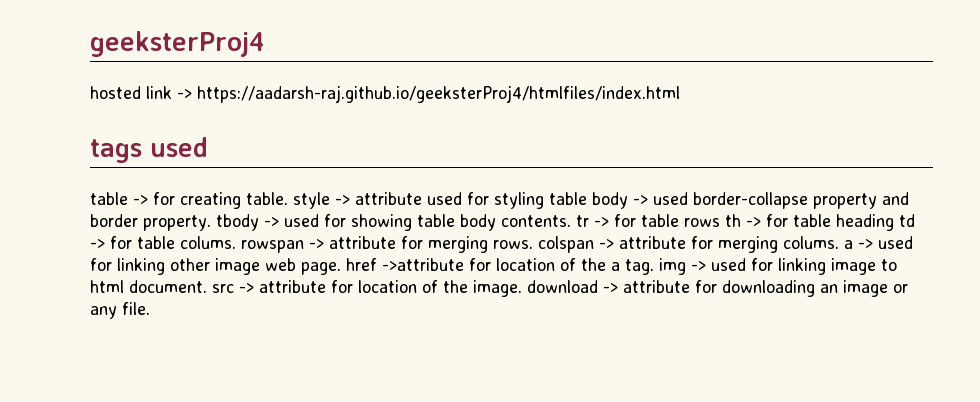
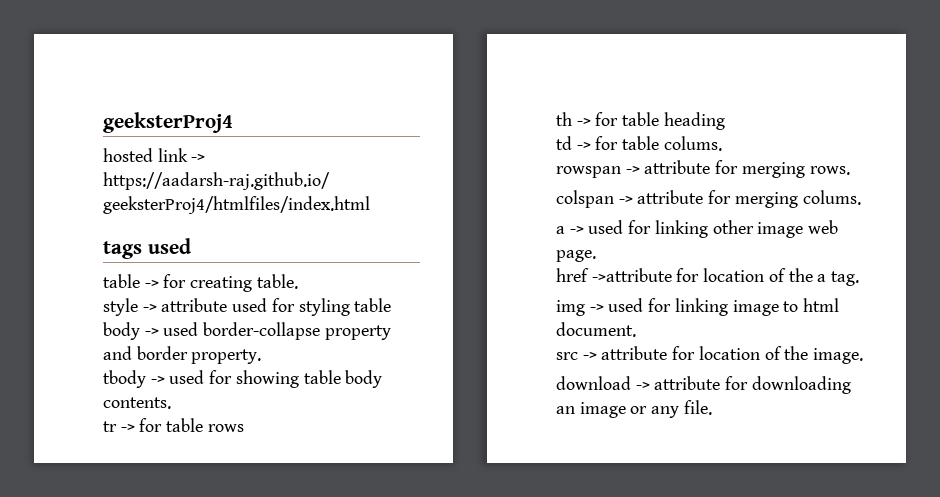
(288, 198) none -> (298, 281) //
(211, 223) none -> (262, 356) //
(571, 221) none -> (171, 403) //
(720, 222) none -> (244, 428) //
(894, 222) none -> (725, 121) //
(236, 242) none -> (722, 143) //
(533, 244) none -> (850, 170) //
(839, 242) none -> (861, 197) //
(341, 268) none -> (596, 256) //
(654, 267) none -> (860, 278) //
(207, 286) none -> (636, 329) //
(522, 288) none -> (864, 356) //

